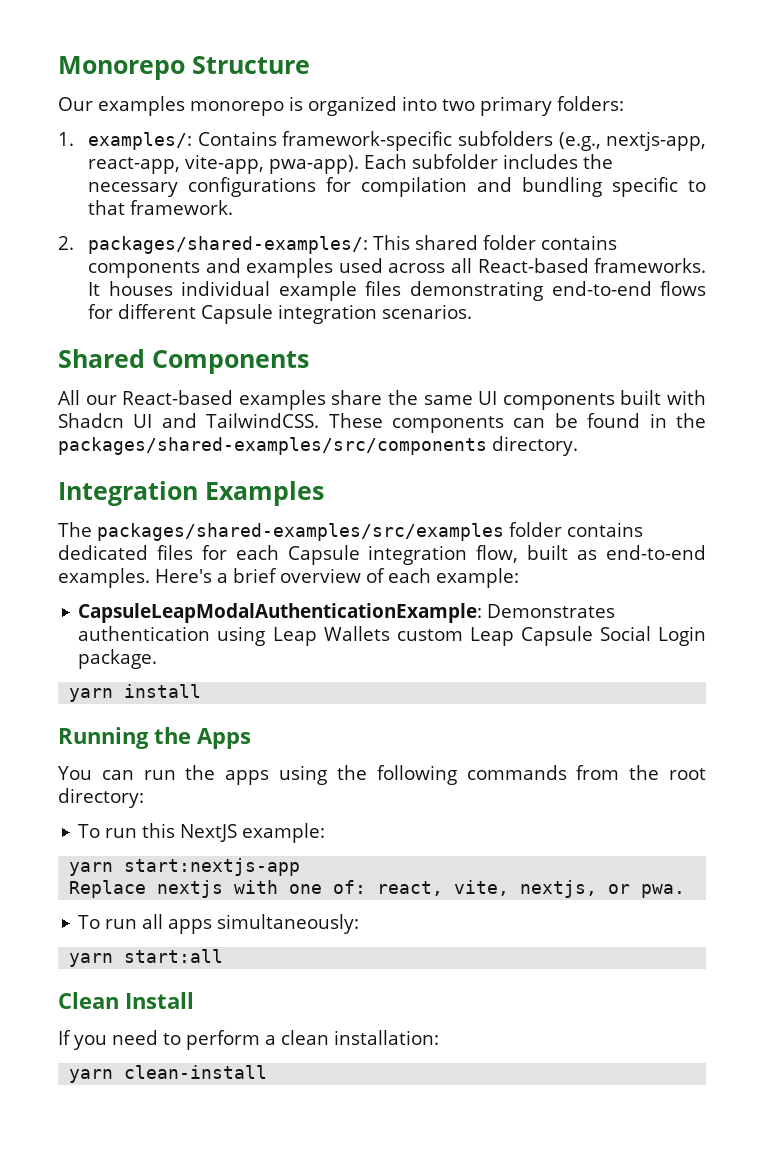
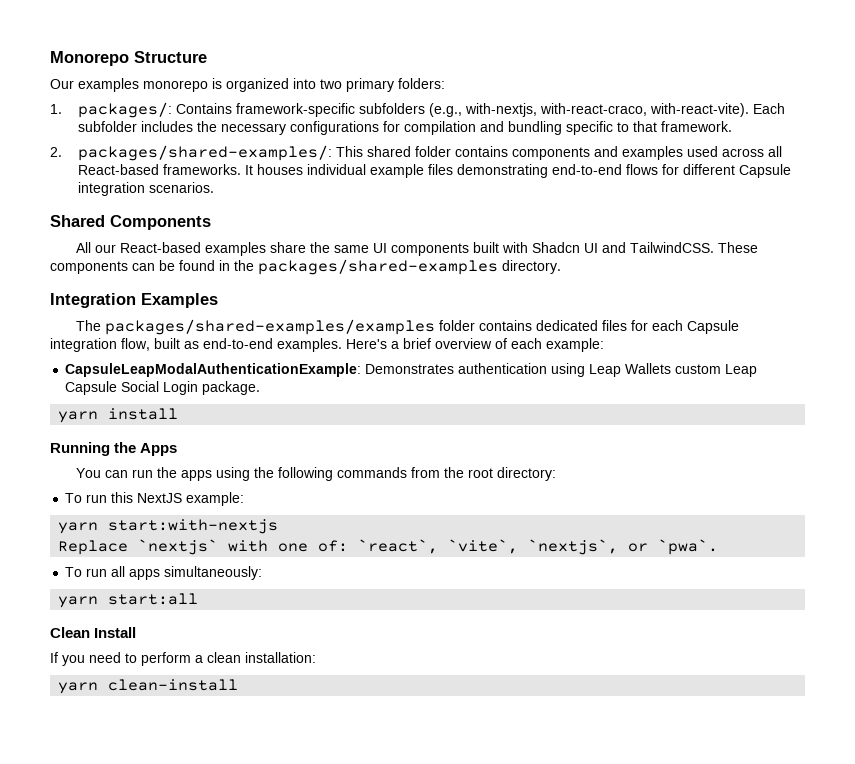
[88,132,193,150] examples/: -> [77,102,172,118] packages/:
[606,131,706,151] [88,154,360,174] nextjs-app, react-app, vite-app, pwa-app). -> [464,103,749,117] with-nextjs, with-react-craco, with-react-vite).
[58,437,487,455] packages/shared-examples/src/components -> [258,259,498,275] packages/shared-examples
[97,523,504,541] packages/shared-examples/src/examples -> [105,319,436,335] packages/shared-examples/examples
[124,858,301,876] start:nextjs-app -> [108,519,279,534] start:with-nextjs
[157,880,224,898] nextjs -> [138,539,219,555] `nextjs`
[377,880,686,898] react, vite, nextjs, or pwa. -> [358,539,719,555] `react`, `vite`, `nextjs`, or `pwa`.

